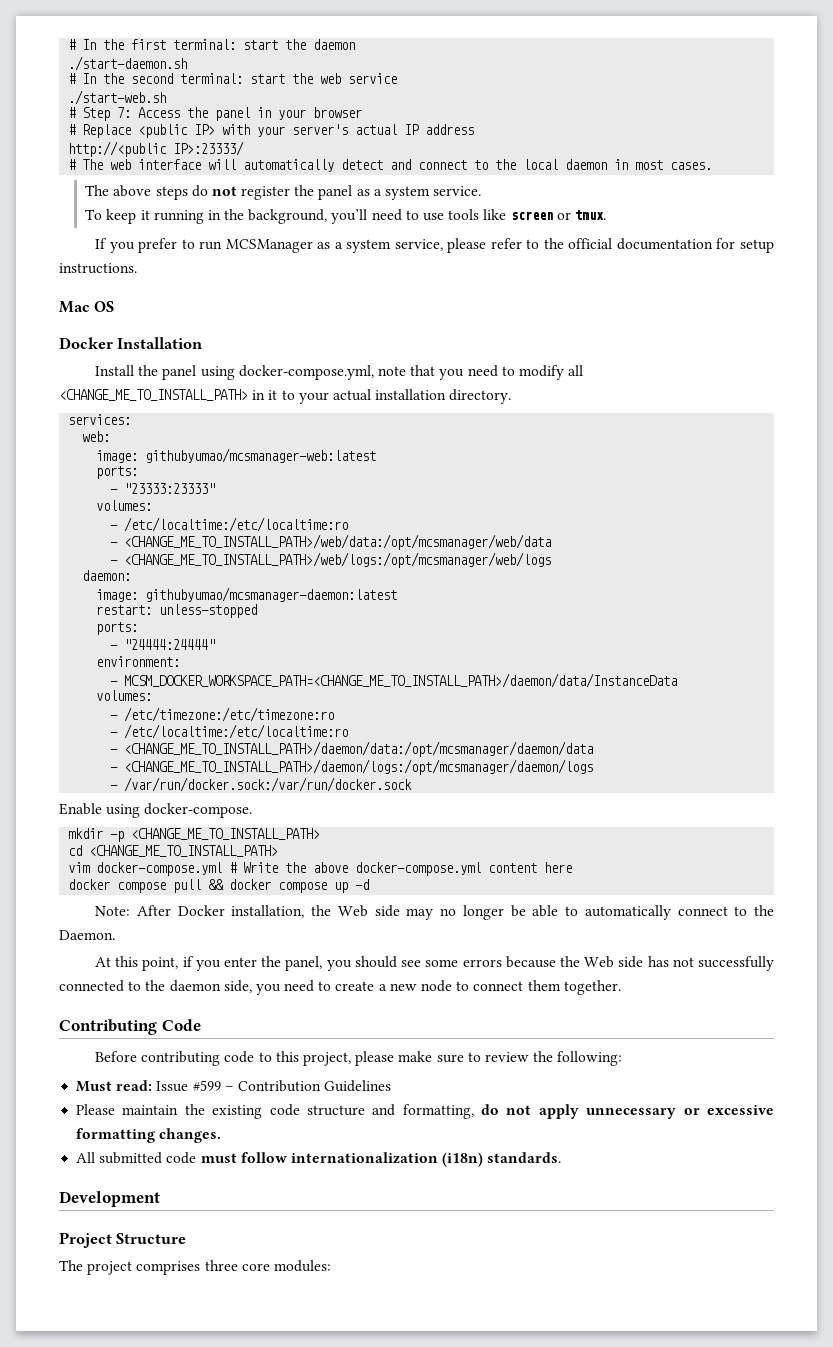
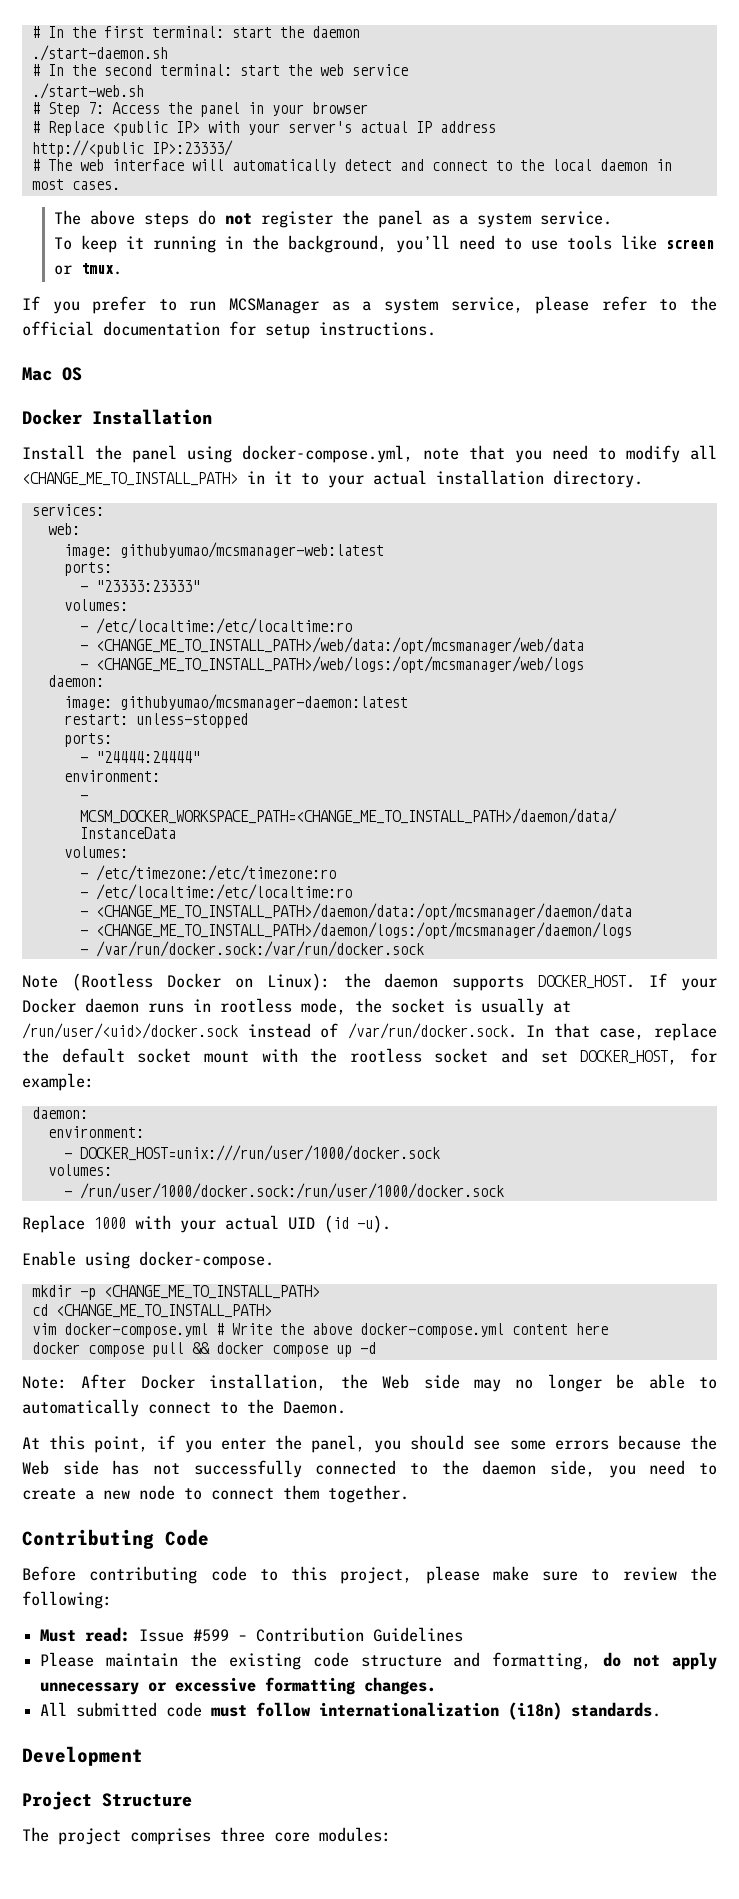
(413, 784) none -> [22,973,717,991] [22,998,571,1016] [22,1023,717,1041] [22,1048,717,1065] [22,1073,94,1091] [31,1107,88,1119] [47,1126,144,1138] [63,1145,440,1161] [47,1164,112,1176] [63,1183,504,1199] [22,1215,391,1233] // Note (Rootless Docker on Linux): the daemon supports DOCKER_HOST. If your Docker daemon runs in rootless mode, the socket is usually at /run/user/<uid>/docker.sock instead of /var/run/docker.sock. In that case, replace the default socket mount with the rootless socket and set DOCKER_HOST, for example: // daemon: // environment: // - DOCKER_HOST=unix:///run/user/1000/docker.sock // volumes: // - /run/user/1000/docker.sock:/run/user/1000/docker.sock // Replace 1000 with your actual UID (id -u).

